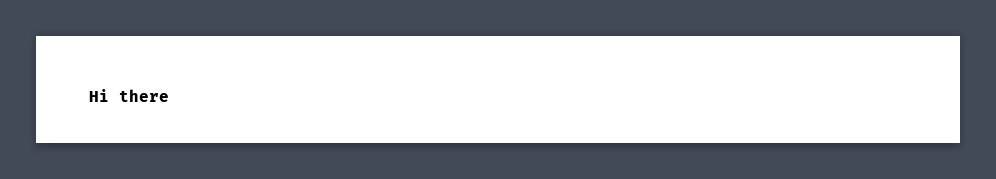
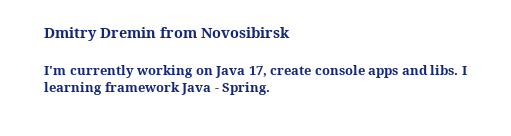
[89,89,169,102] Hi there -> [44,27,290,41] [44,65,467,78] [44,82,271,95] Dmitry Dremin from Novosibirsk // I'm currently working on Java 17, create console apps and libs. I learning framework Java - Spring.

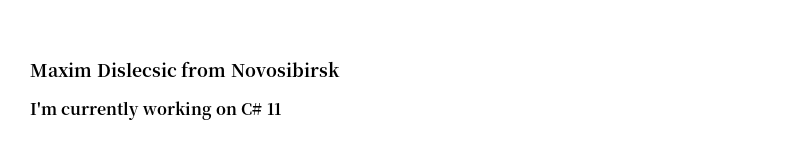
[44,27,156,41] Dmitry Dremin -> [30,62,177,77] Maxim Dislecsic
[215,65,467,78] [44,82,271,95] Java 17, create console apps and libs. I learning framework Java - Spring. -> [241,103,281,115] C# 11

